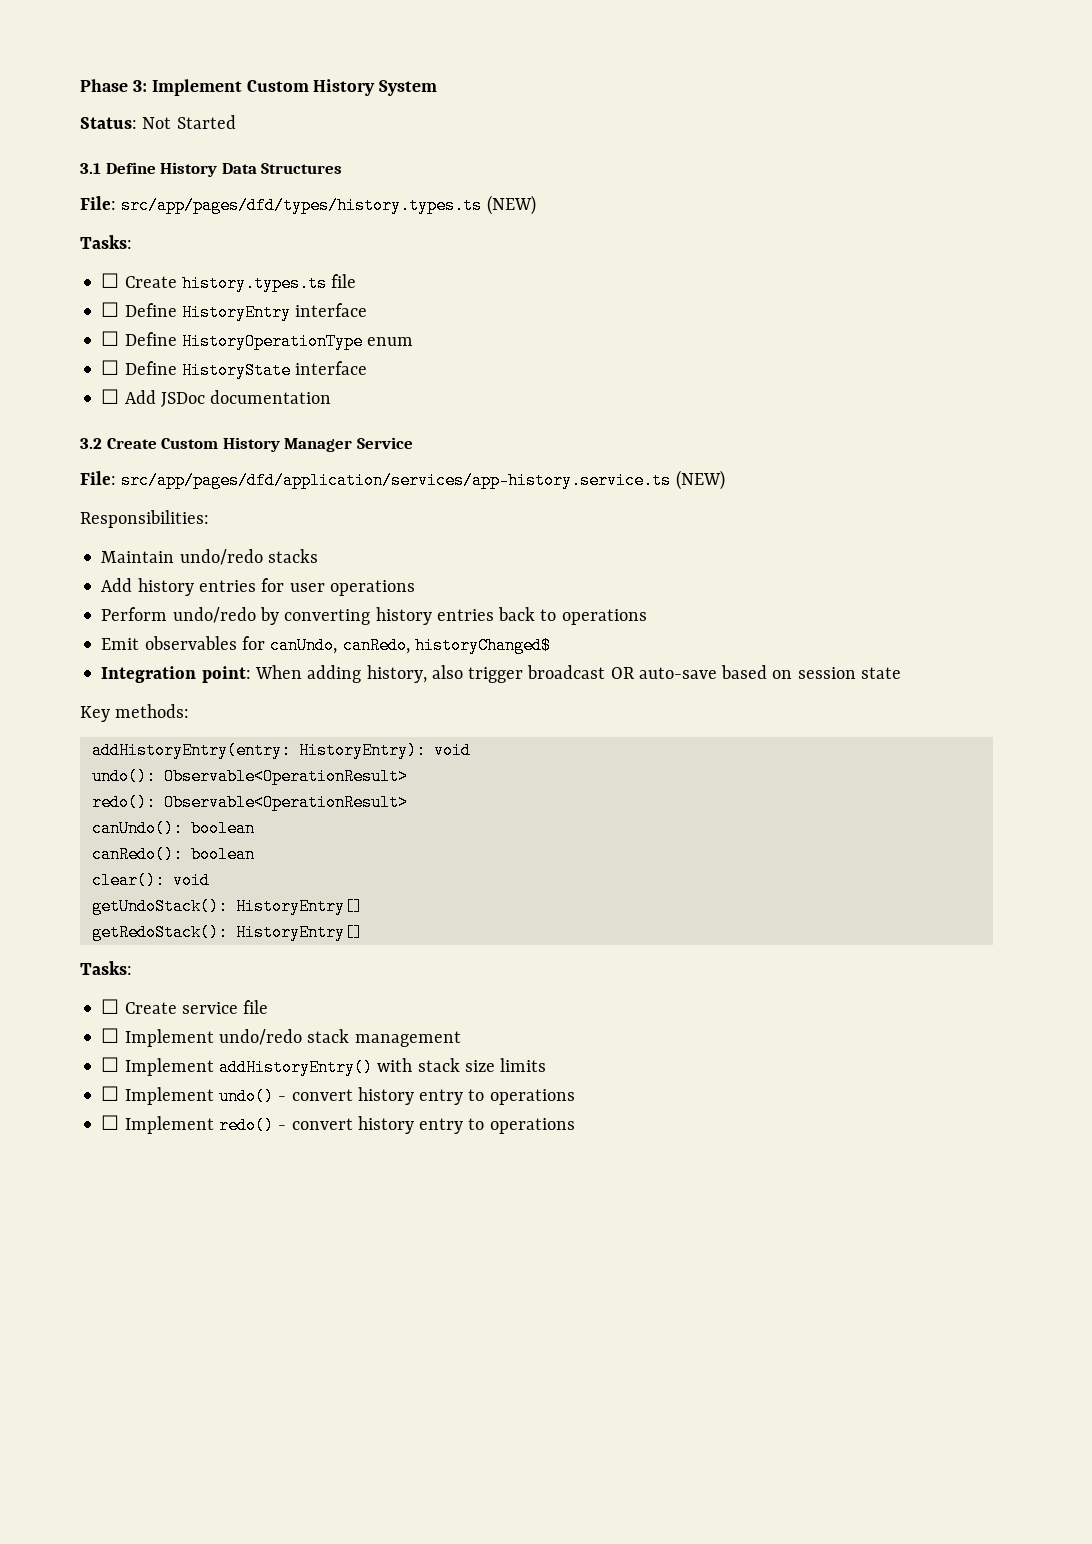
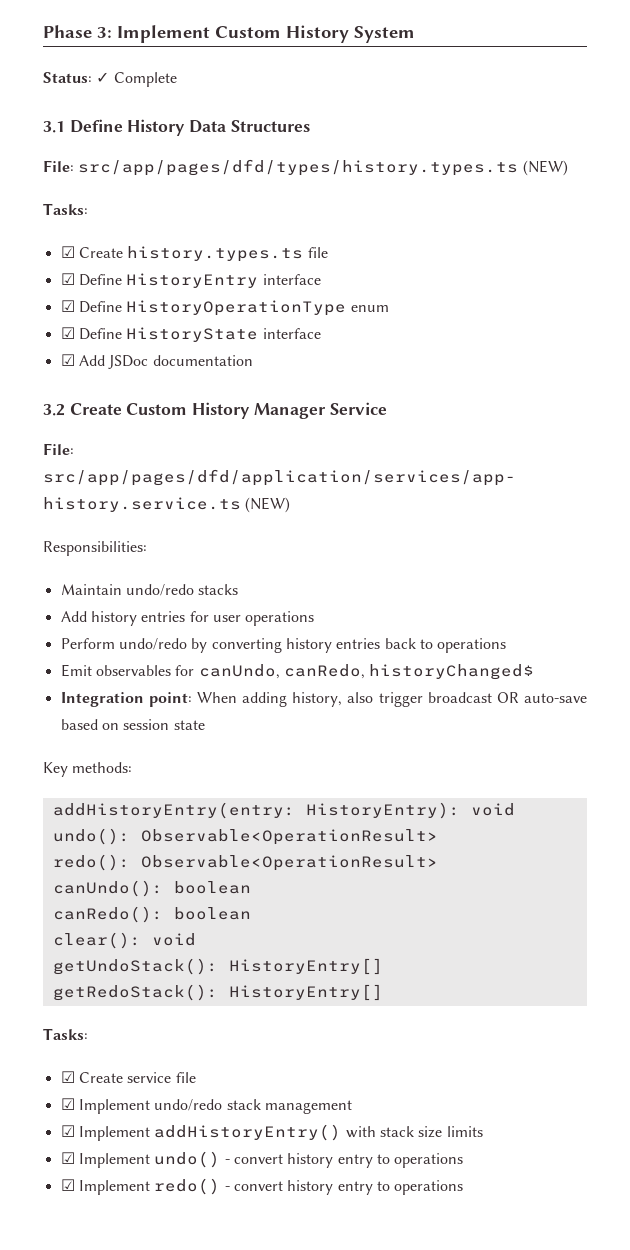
[142,115,236,129] Not Started -> [96,72,177,87] ✓ Complete
[101,273,120,288] ☐ -> [60,246,75,258] ☑
[101,302,120,317] ☐ -> [60,273,75,285] ☑
[101,331,120,346] ☐ -> [60,300,75,312] ☑
[101,360,120,375] ☐ -> [60,327,75,339] ☑
[101,389,120,404] ☐ -> [60,354,75,366] ☑
[101,999,120,1014] ☐ -> [60,1071,75,1083] ☑
[101,1028,120,1043] ☐ -> [60,1098,75,1110] ☑
[101,1057,120,1072] ☐ -> [60,1125,75,1137] ☑
[101,1086,120,1101] ☐ -> [60,1152,75,1164] ☑
[101,1115,120,1130] ☐ -> [60,1179,75,1191] ☑

